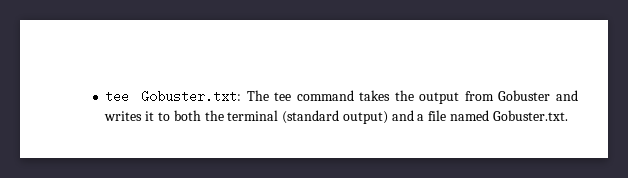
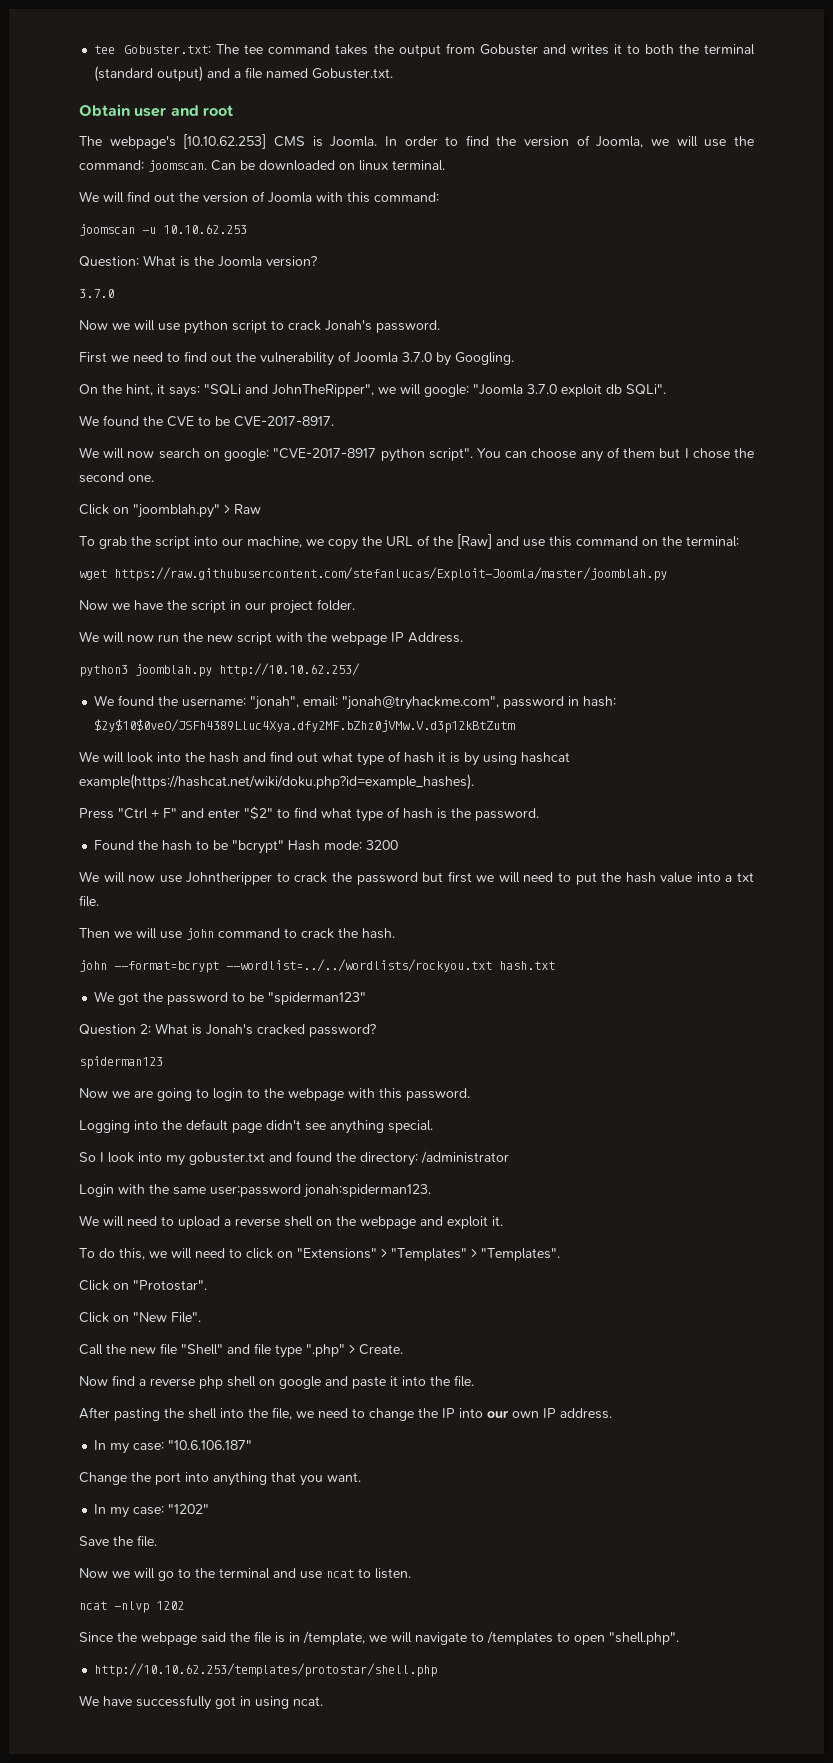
(568, 115) none -> [79,104,233,117] [79,134,754,149] [79,160,445,172] [79,191,439,203] [79,224,247,236] [79,255,317,267] [79,289,114,298] [79,320,440,334] [79,351,514,366] [79,384,666,398] [79,415,334,427] [79,447,754,462] [79,472,154,483] [79,504,261,518] [79,534,739,550] [79,567,667,581] [79,599,355,614] [79,631,463,645] [79,663,360,677] [94,695,617,710] [94,719,516,733] [79,751,570,766] [79,774,474,790] [79,806,539,822] [94,840,399,854] [79,871,754,885] [79,895,99,907] [79,928,395,940] [79,959,555,973] [94,991,367,1005] [79,1023,376,1037] [79,1056,163,1069] [79,1088,470,1101] [79,1119,433,1134] [79,1151,509,1166] [79,1184,431,1198] [79,1215,503,1229] [79,1248,560,1261] [79,1280,207,1291] [79,1312,201,1323] [79,1343,403,1358] [79,1375,474,1389] [79,1407,612,1421] [94,1440,253,1454] [79,1472,361,1486] [94,1504,210,1518] [79,1535,157,1547] [79,1568,411,1581] [79,1601,184,1613] [79,1631,679,1645] [94,1663,438,1677] [79,1695,323,1710] // Obtain user and root // The webpage's [10.10.62.253] CMS is Joomla. In order to find the version of Joomla, we will use the command: joomscan. Can be downloaded on linux terminal. // We will find out the version of Joomla with this command: // joomscan -u 10.10.62.253 // Question: What is the Joomla version? // 3.7.0 // Now we will use python script to crack Jonah's password. // First we need to find out the vulnerability of Joomla 3.7.0 by Googling. // On the hint, it says: "SQLi and JohnTheRipper", we will google: "Joomla 3.7.0 exploit db SQLi". // We found the CVE to be CVE-2017-8917. // We will now search on google: "CVE-2017-8917 python script". You can choose any of them but I chose the second one. // Click on "joomblah.py" > Raw // To grab the script into our machine, we copy the URL of the [Raw] and use this command on the terminal: // wget https://raw.githubusercontent.com/stefanlucas/Exploit-Joomla/master/joomblah.py // Now we have the script in our project folder. // We will now run the new script with the webpage IP Address. // python3 joomblah.py http://10.10.62.253/ // We found the username: "jonah", email: "jonah@tryhackme.com", password in hash: $2y$10$0veO/JSFh4389Lluc4Xya.dfy2MF.bZhz0jVMw.V.d3p12kBtZutm // We will look into the hash and find out what type of hash it is by using hashcat example(https://hashcat.net/wiki/doku.php?id=example_hashes). // Press "Ctrl + F" and enter "$2" to find what type of hash is the password. // Found the hash to be "bcrypt" Hash mode: 3200 // We will now use Johntheripper to crack the password but first we will need to put the hash value into a txt file. // Then we will use john command to crack the hash. // john --format=bcrypt --wordlist=../../wordlists/rockyou.txt hash.txt // We got the password to be "spiderman123" // Question 2: What is Jonah's cracked password? // spiderman123 // Now we are going to login to the webpage with this password. // Logging into the default page didn't see anything special. // So I look into my gobuster.txt and found the directory: /administrator // Login with the same user:password jonah:spiderman123. // We will need to upload a reverse shell on the webpage and exploit it. // To do this, we will need to click on "Extensions" > "Templates" > "Templates". // Click on "Protostar". // Click on "New File". // Call the new file "Shell" and file type ".php" > Create. // Now find a reverse php shell on google and paste it into the file. // After pasting the shell into the file, we need to change the IP into our own IP address. // In my case: "10.6.106.187" // Change the port into anything that you want. // In my case: "1202" // Save the file. // Now we will go to the terminal and use ncat to listen. // ncat -nlvp 1202 // Since the webpage said the file is in /template, we will navigate to /templates to open "shell.php". // http://10.10.62.253/templates/protostar/shell.php // We have successfully got in using ncat.

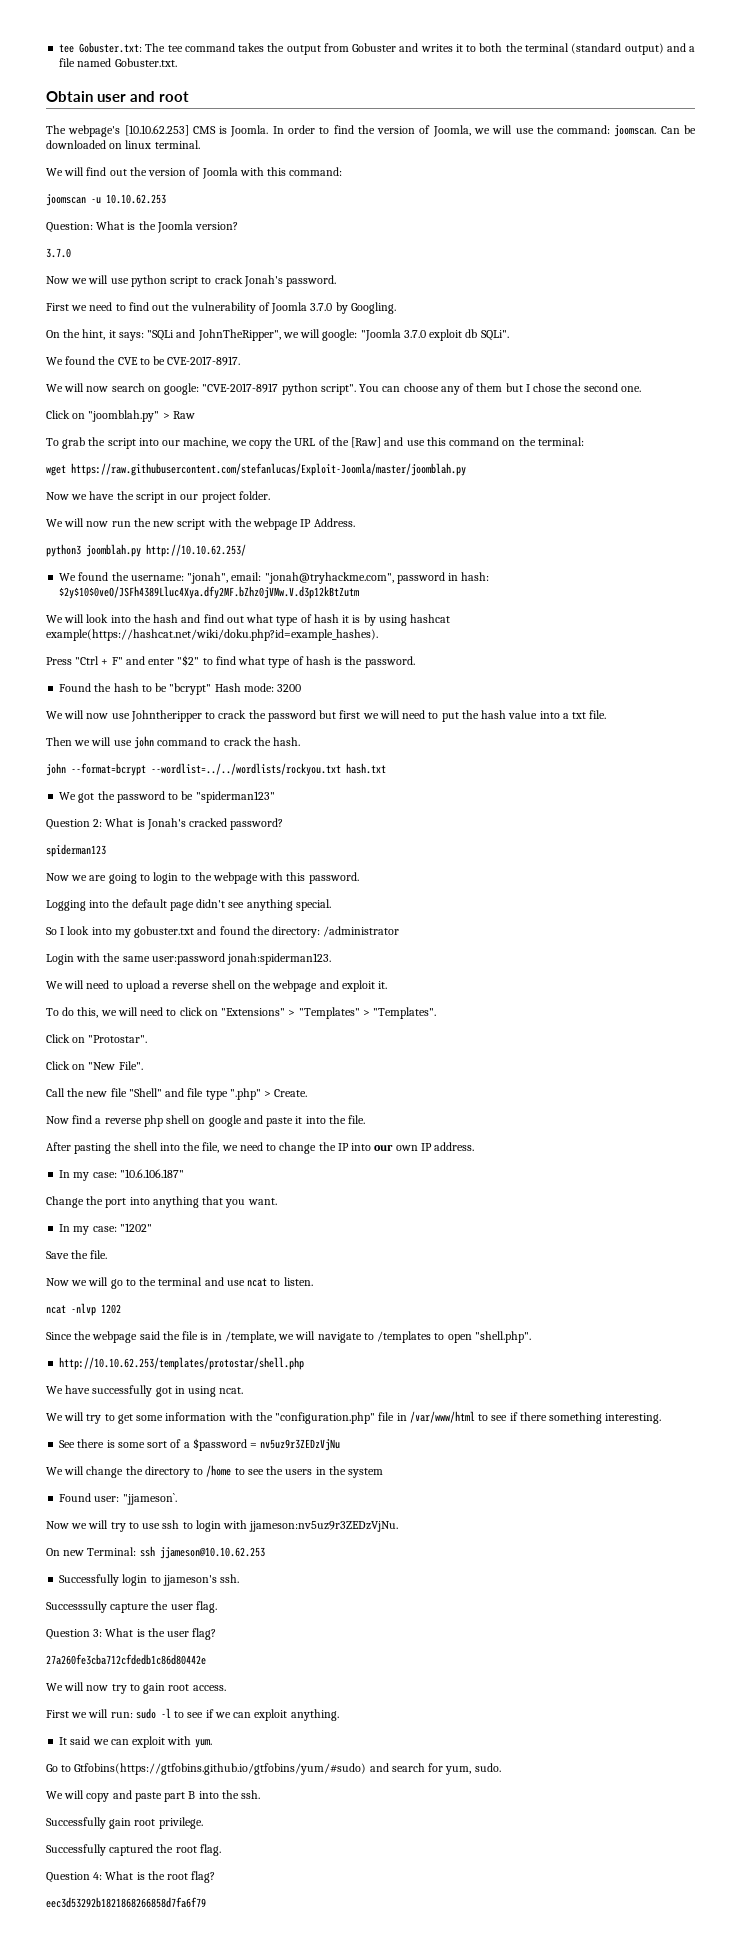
(323, 1701) none -> [46,1411,662,1424] [59,1438,341,1451] [46,1465,384,1478] [59,1493,177,1505] [46,1520,399,1532] [46,1546,265,1559] [59,1574,240,1586] [46,1601,217,1613] [46,1628,217,1640] [46,1654,206,1665] [46,1682,226,1694] [46,1708,339,1721] [59,1736,212,1748] [46,1763,501,1775] [46,1790,261,1802] [46,1817,203,1829] [46,1844,221,1856] [46,1871,216,1883] [46,1897,206,1908] // We will try to get some information with the "configuration.php" file in /var/www/html to see if there something interesting. // See there is some sort of a $password = nv5uz9r3ZEDzVjNu // We will change the directory to /home to see the users in the system // Found user: "jjameson`. // Now we will try to use ssh to login with jjameson:nv5uz9r3ZEDzVjNu. // On new Terminal: ssh jjameson@10.10.62.253 // Successfully login to jjameson's ssh. // Successsully capture the user flag. // Question 3: What is the user flag? // 27a260fe3cba712cfdedb1c86d80442e // We will now try to gain root access. // First we will run: sudo -l to see if we can exploit anything. // It said we can exploit with yum. // Go to Gtfobins(https://gtfobins.github.io/gtfobins/yum/#sudo) and search for yum, sudo. // We will copy and paste part B into the ssh. // Successfully gain root privilege. // Successfully captured the root flag. // Question 4: What is the root flag? // eec3d53292b1821868266858d7fa6f79

